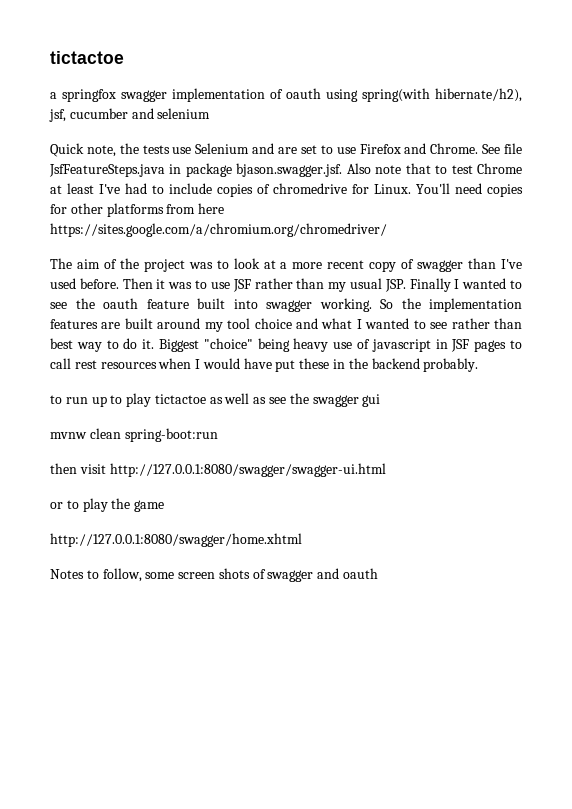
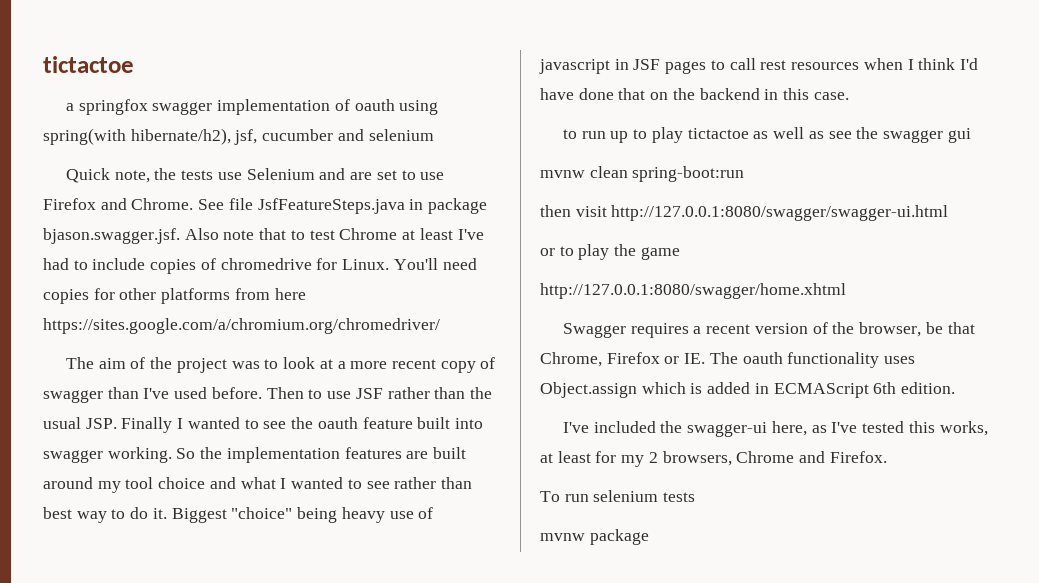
[156,279,193,289] it was -> (304, 393) none
[328,282,347,292] my -> [469,387,492,399] the
[202,358,479,372] would have put these in the backend probably. -> [918,58,978,70] [540,88,849,100] think I'd have done that on the backend in this case.
[50,568,379,582] Notes to follow, some screen shots of swagger and oauth -> [562,322,975,338] [540,352,916,368] [540,382,956,398] [562,421,988,437] [540,451,887,467] [540,490,696,502] [540,529,649,545] Swagger requires a recent version of the browser, be that Chrome, Firefox or IE. The oauth functionality uses Object.assign which is added in ECMAScript 6th edition. // I've included the swagger-ui here, as I've tested this works, at least for my 2 browsers, Chrome and Firefox. // To run selenium tests // mvnw package

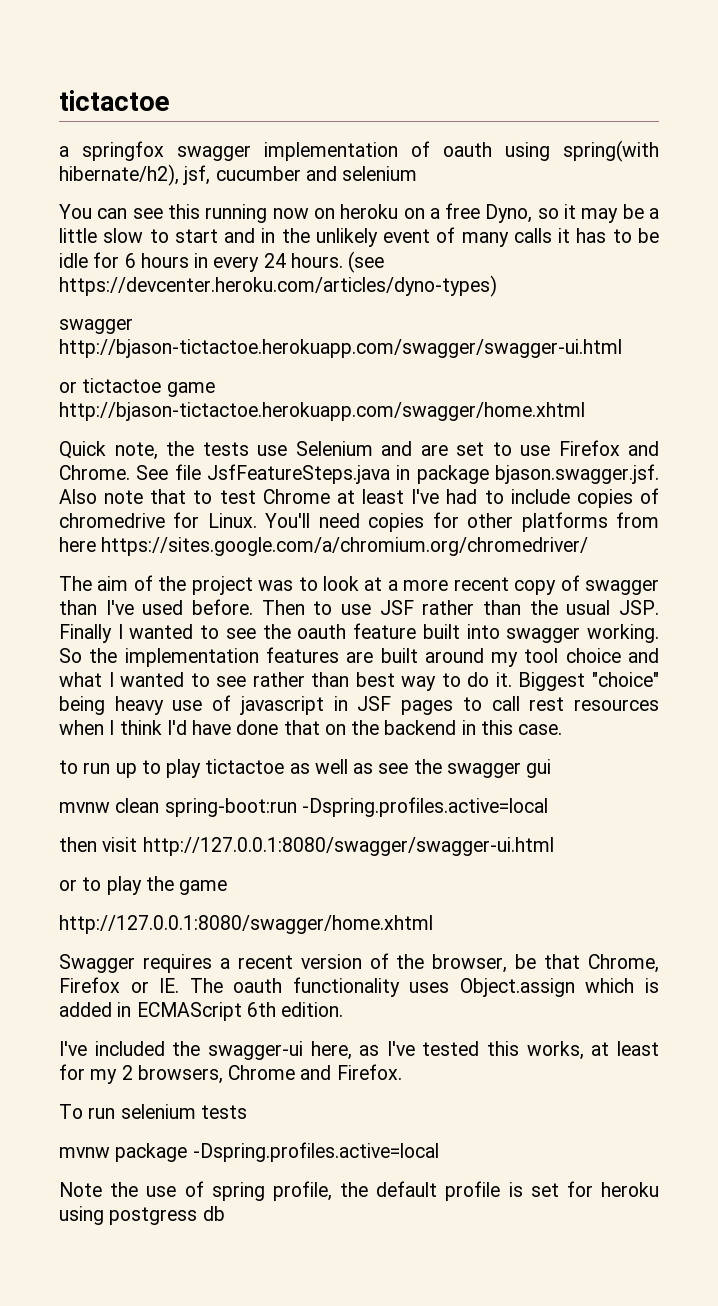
(434, 135) none -> [59,203,659,223] [59,227,659,247] [59,251,385,273] [59,275,497,297] [59,318,133,334] [59,339,622,358] [59,378,215,397] [59,402,585,421] // You can see this running now on heroku on a free Dyno, so it may be a little slow to start and in the unlikely event of many calls it has to be idle for 6 hours in every 24 hours. (see https://devcenter.heroku.com/articles/dyno-types) // swagger http://bjason-tictactoe.herokuapp.com/swagger/swagger-ui.html // or tictactoe game http://bjason-tictactoe.herokuapp.com/swagger/home.xhtml
(745, 174) none -> [301,797,548,817] -Dspring.profiles.active=local
(649, 537) none -> [192,1142,439,1162] [59,1181,659,1201] [59,1206,225,1225] -Dspring.profiles.active=local // Note the use of spring profile, the default profile is set for heroku using postgress db

